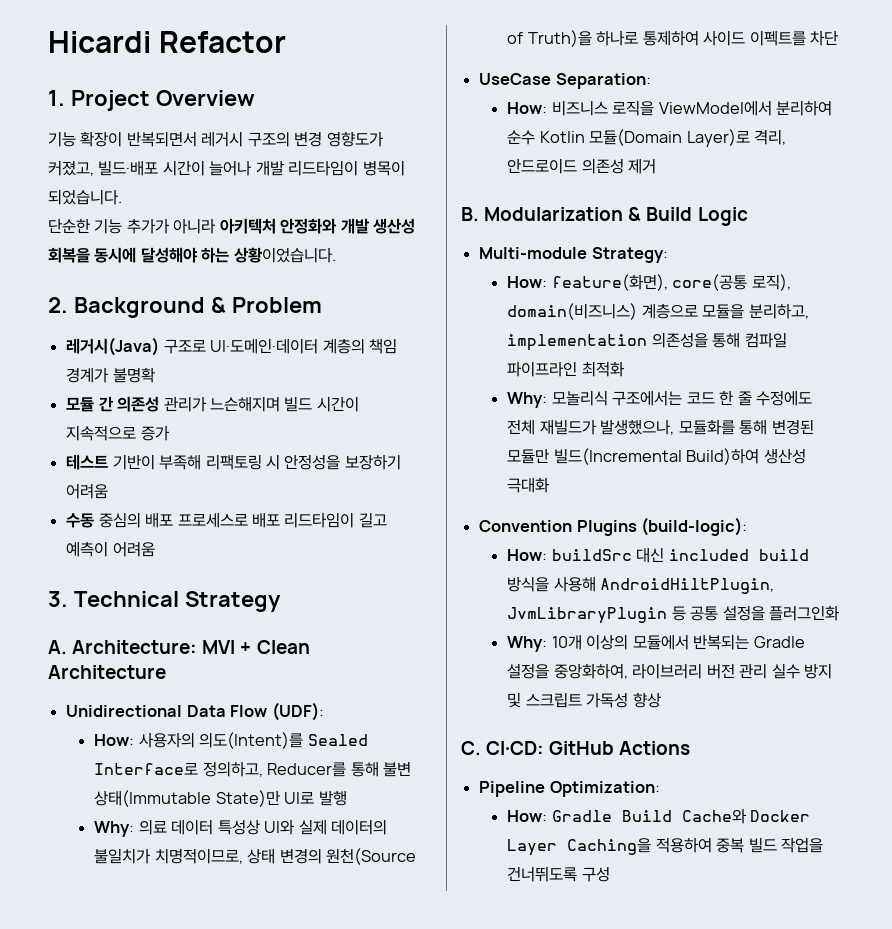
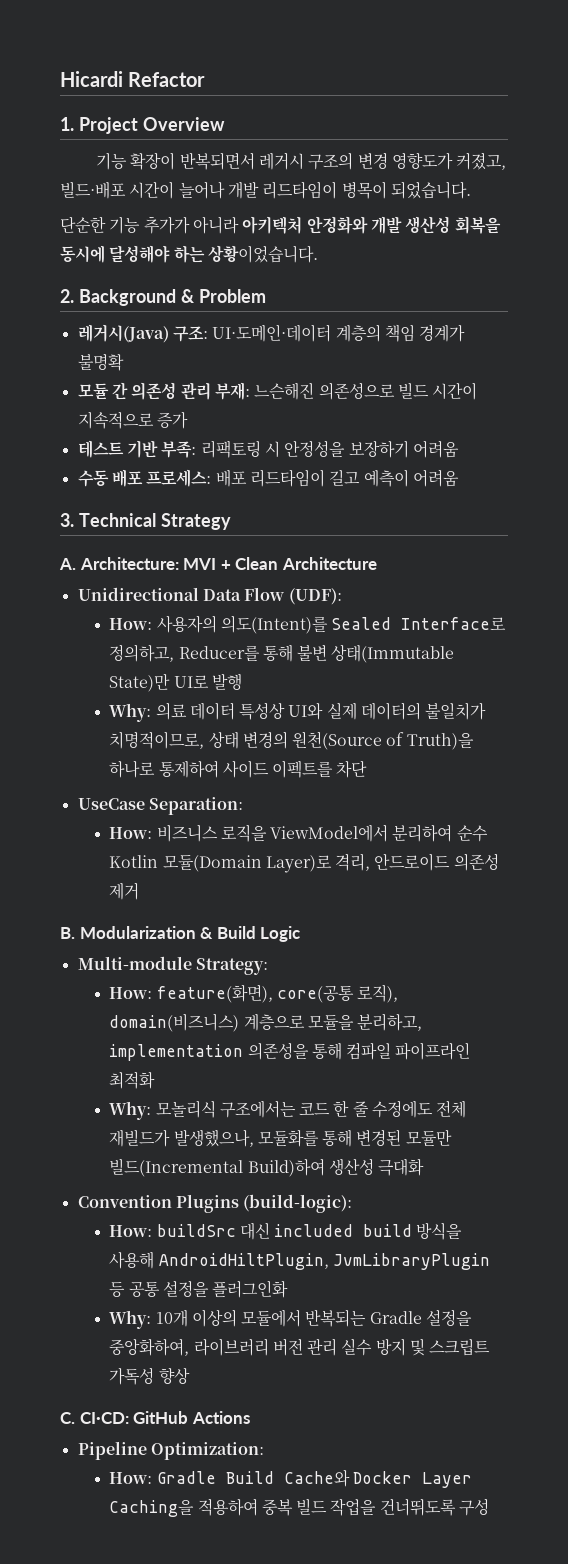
[163,339,206,354] 구조로 -> [172,326,208,342] 구조:
[163,396,280,412] 관리가 느슨해지며 -> [180,382,395,400] 관리 부재: 느슨해진 의존성으로
[112,454,202,470] 기반이 부족해 -> [126,440,197,458] 기반 부족:
[98,512,248,528] 중심의 배포 프로세스로 -> [111,469,212,487] 배포 프로세스:

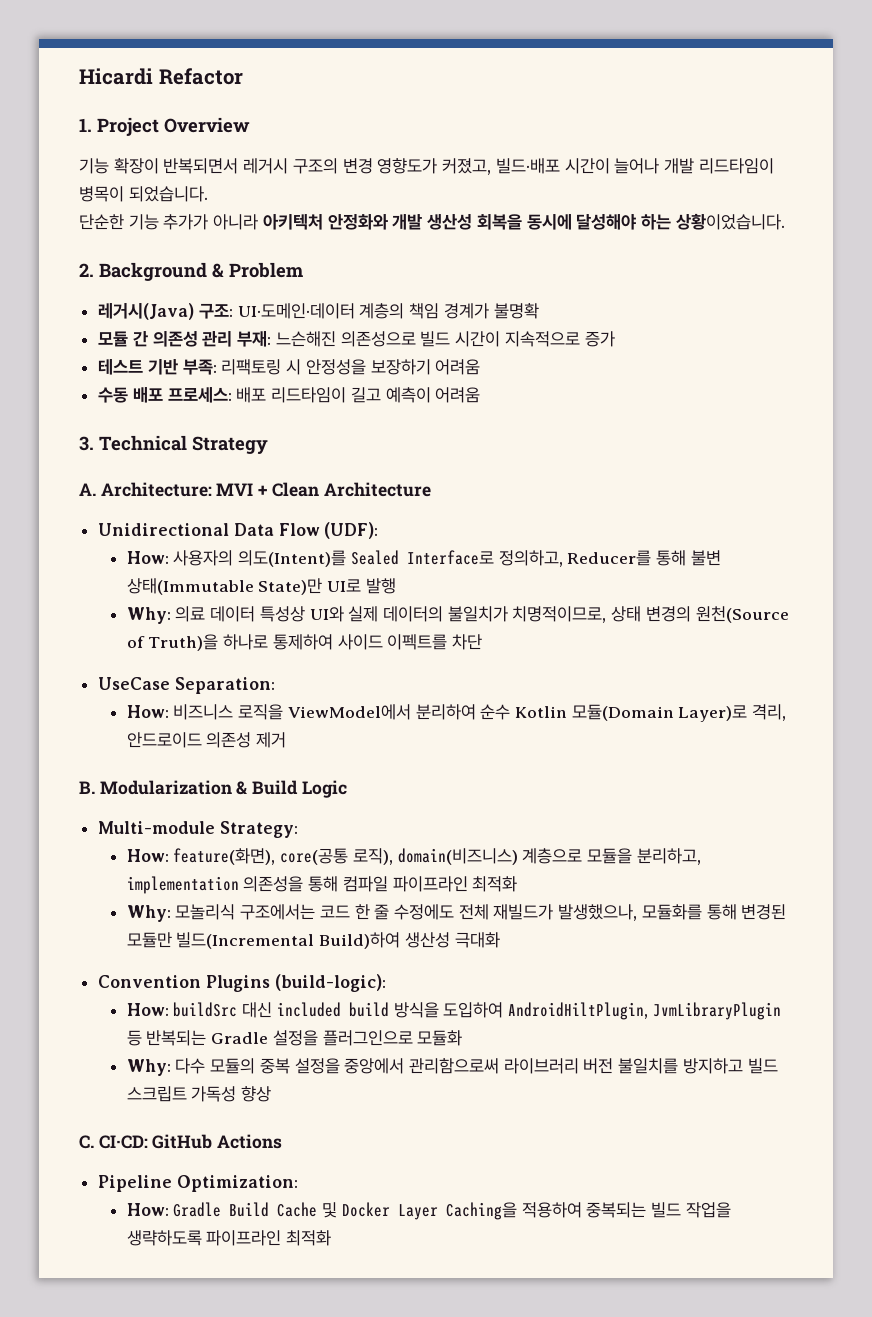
[109,1251,155,1269] 사용해 -> [443,1002,504,1018] 도입하여
[128,1280,289,1298] [109,1309,473,1329] [109,1338,426,1356] 공통 설정을 플러그인화 // Why: 10개 이상의 모듈에서 반복되는 Gradle 설정을 중앙화하여, 라이브러리 버전 관리 실수 방지 및 -> [146,1030,463,1046] [126,1058,778,1076] 반복되는 Gradle 설정을 플러그인으로 모듈화 // Why: 다수 모듈의 중복 설정을 중앙에서 관리함으로써 라이브러리 버전 불일치를 방지하고 빌드
[283,1469,350,1487] Cache와 -> [277,1202,338,1218] Cache 및
[261,1499,293,1516] 중복 -> [586,1202,647,1218] 중복되는
[379,1498,490,1516] 건너뛰도록 구성 -> [126,1230,332,1246] 생략하도록 파이프라인 최적화

